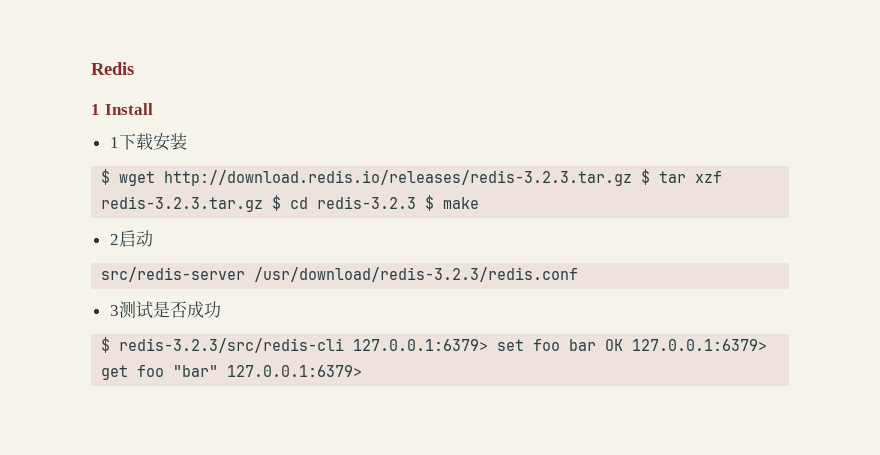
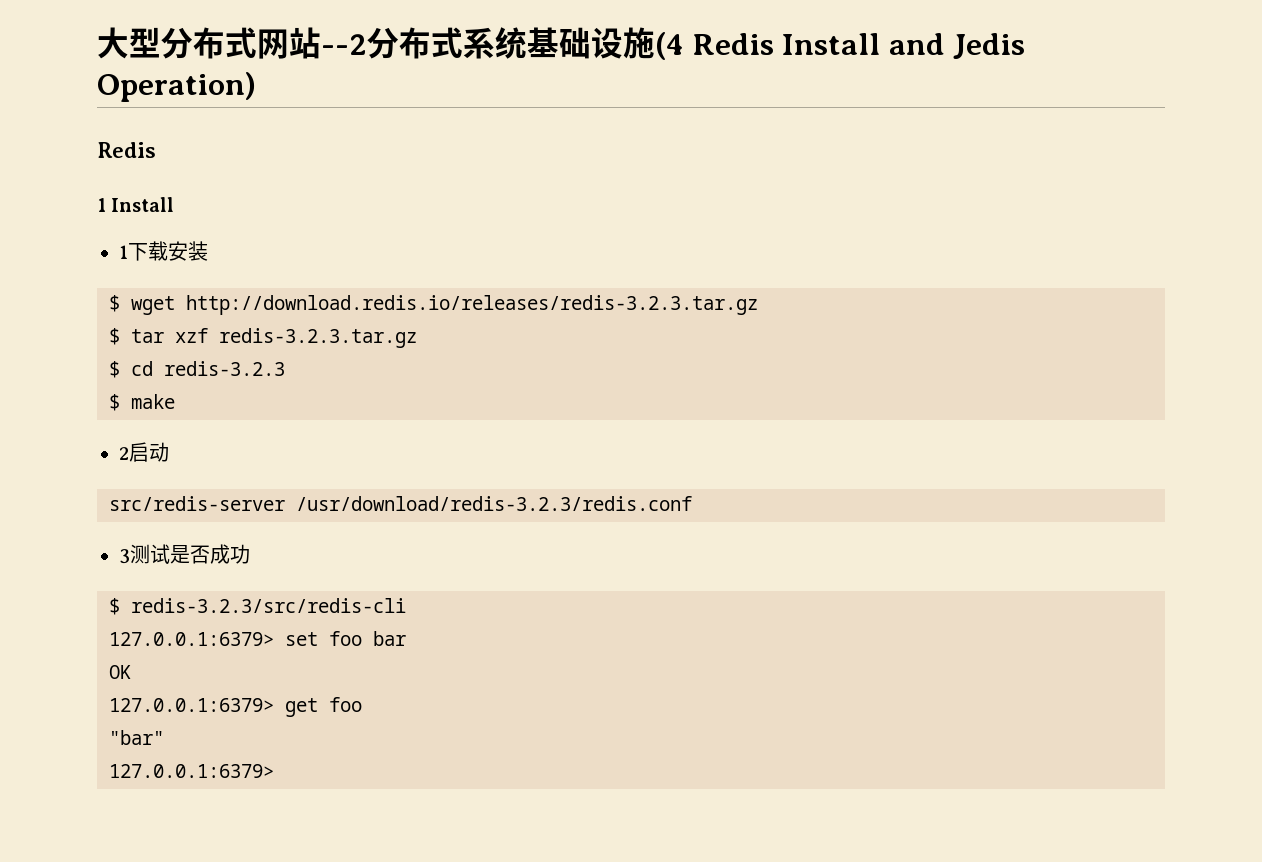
(91, 68) none -> [97,27,1026,60] [97,72,256,102] 大型分布式网站--2分布式系统基础设施(4 Redis Install and Jedis Operation) //
(633, 178) none -> (758, 305) //
(264, 204) none -> (417, 338) //
(417, 202) none -> (285, 368) //
(345, 345) none -> (406, 605) //
(597, 345) none -> (406, 638) //
(624, 345) none -> (131, 672) //
(165, 371) none -> (362, 704) //
(219, 371) none -> (164, 737) //

